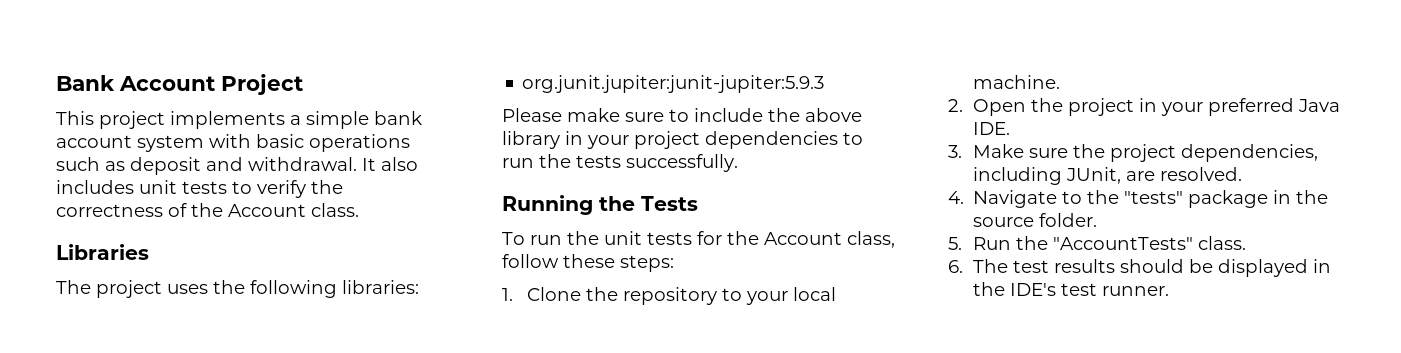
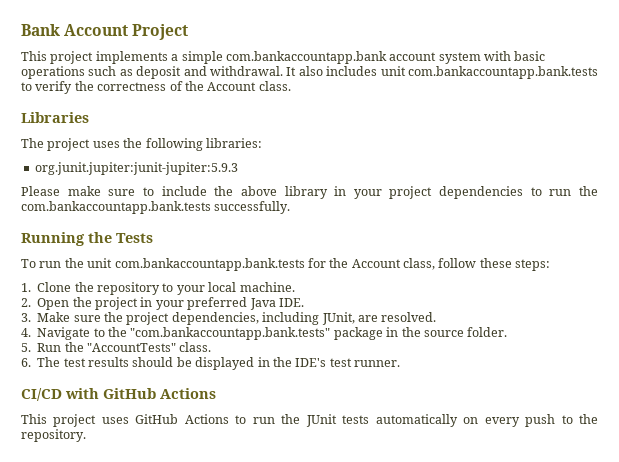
[374,111,422,125] bank -> [225,51,387,64] com.bankaccountapp.bank
[182,181,227,194] tests -> [407,66,598,79] com.bankaccountapp.bank.tests
[576,155,621,168] tests -> [21,201,211,214] com.bankaccountapp.bank.tests
[647,232,692,245] tests -> [114,258,305,271] com.bankaccountapp.bank.tests
[1124,191,1184,204] "tests" -> [130,327,331,340] "com.bankaccountapp.bank.tests"
(1170, 291) none -> [21,388,216,401] [21,414,598,427] [21,429,86,442] // CI/CD with GitHub Actions // This project uses GitHub Actions to run the JUnit tests automatically on every push to the repository.

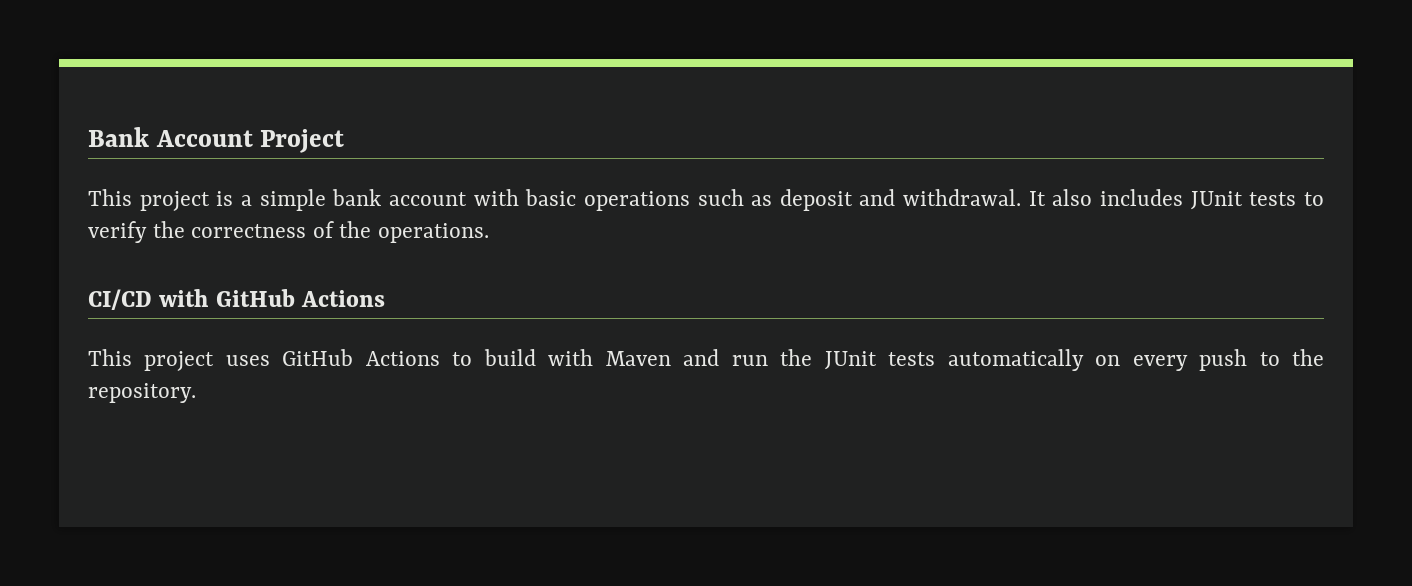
[95,51,168,64] implements -> [216,191,234,206] is
[225,51,481,64] com.bankaccountapp.bank account system -> [332,189,467,206] bank account
[380,66,598,79] unit com.bankaccountapp.bank.tests -> [1190,191,1297,210] JUnit tests
[207,81,291,91] [21,112,89,123] [21,138,262,151] [34,162,238,175] [21,186,598,199] [21,201,291,214] [21,232,153,246] [21,258,551,271] [21,282,295,295] [21,297,304,310] [21,312,437,325] [21,327,508,340] [21,342,212,352] [21,357,400,370] Account class. // Libraries // The project uses the following libraries: // org.junit.jupiter:junit-jupiter:5.9.3 // Please make sure to include the above library in your project dependencies to run the com.bankaccountapp.bank.tests successfully. // Running the Tests // To run the unit com.bankaccountapp.bank.tests for the Account class, follow these steps: // 1. Clone the repository to your local machine. // 2. Open the project in your preferred Java IDE. // 3. Make sure the project dependencies, including JUnit, are resolved. // 4. Navigate to the "com.bankaccountapp.bank.tests" package in the source folder. // 5. Run the "AccountTests" class. // 6. The test results should be displayed in the IDE's test runner. -> [378,223,490,243] operations.
(247, 419) none -> [483,349,720,366] build with Maven and

